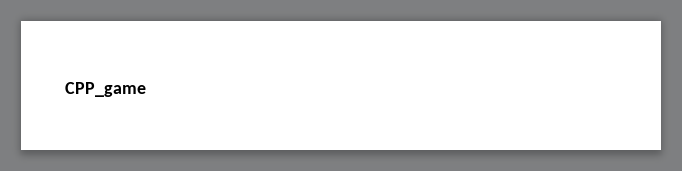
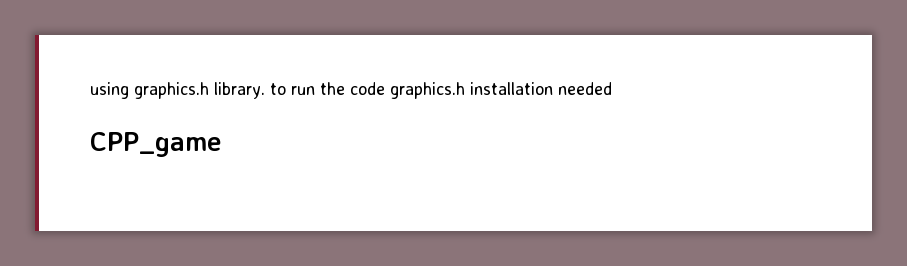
(65, 89) none -> [90,82,612,99] using graphics.h library. to run the code graphics.h installation needed //

